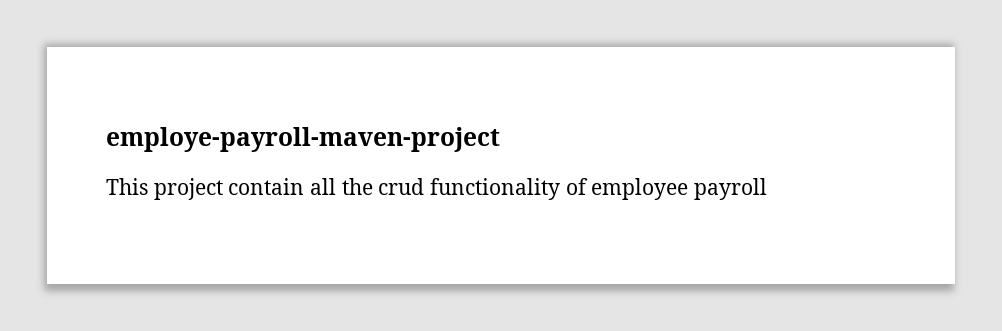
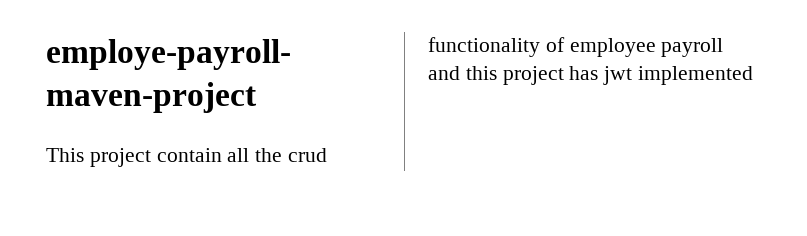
(768, 189) none -> [428,66,754,85] and this project has jwt implemented

